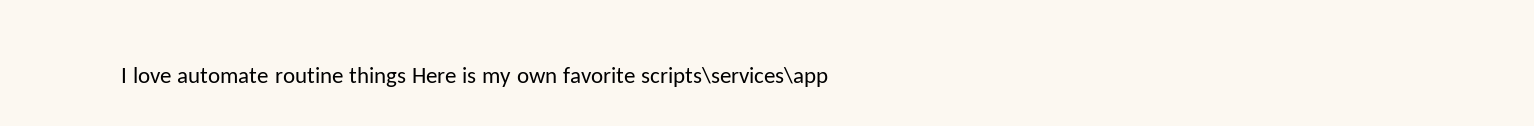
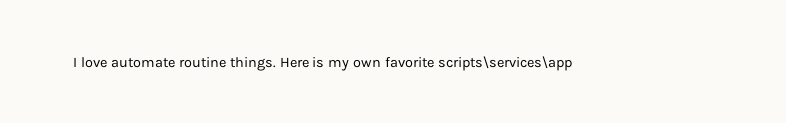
[348,67,406,87] things -> [229,57,276,71] things.

